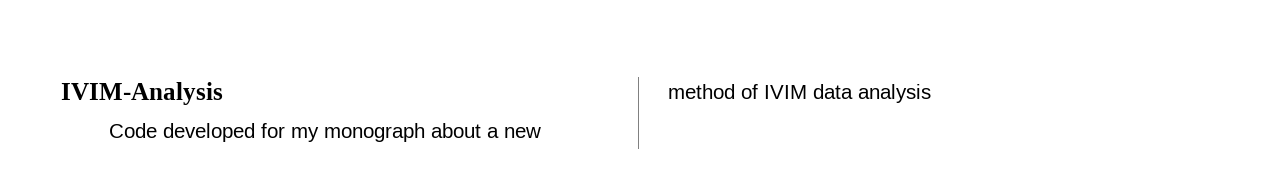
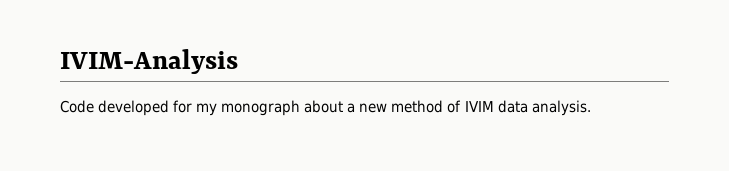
[858,84,931,103] analysis -> [531,100,591,116] analysis.

